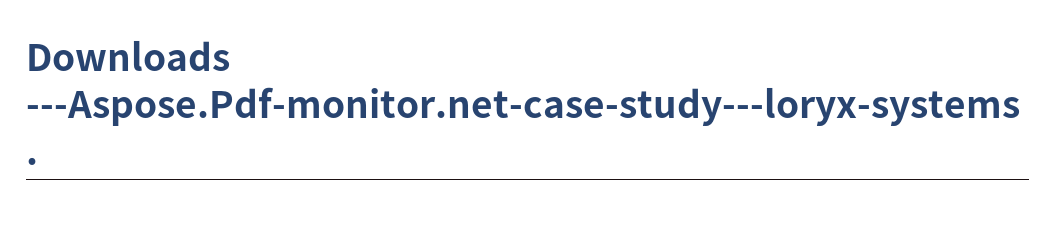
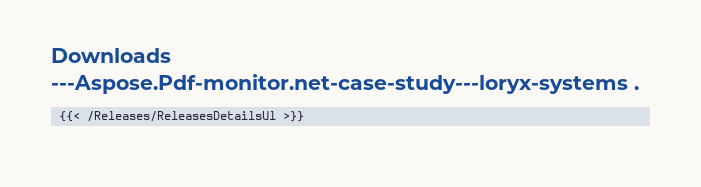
(38, 161) none -> [58,111,304,122] // {{< /Releases/ReleasesDetailsUl >}}

